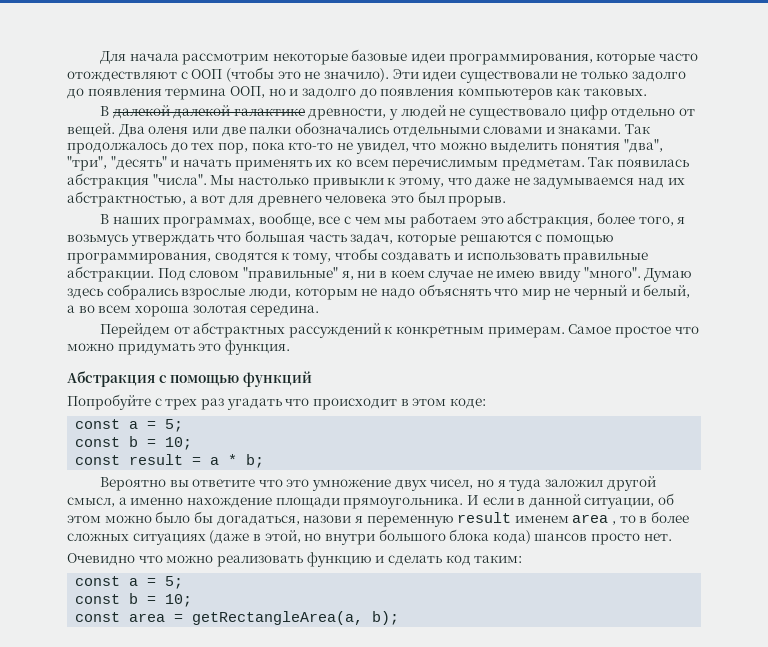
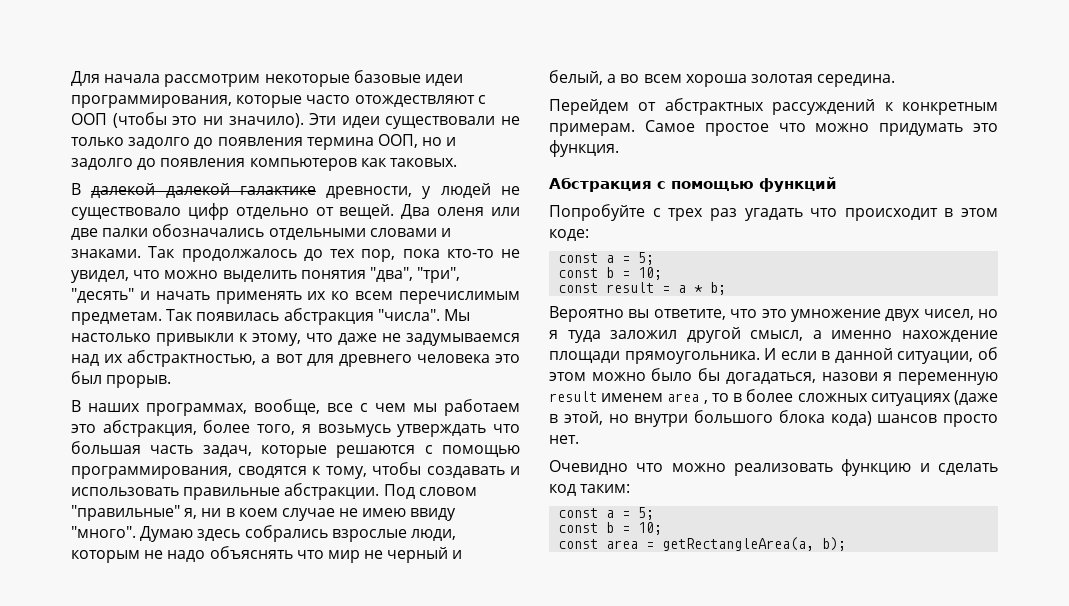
[304,71,321,79] не -> [202,116,223,125] ни
[192,479,256,487] ответите -> [653,309,726,320] ответите,

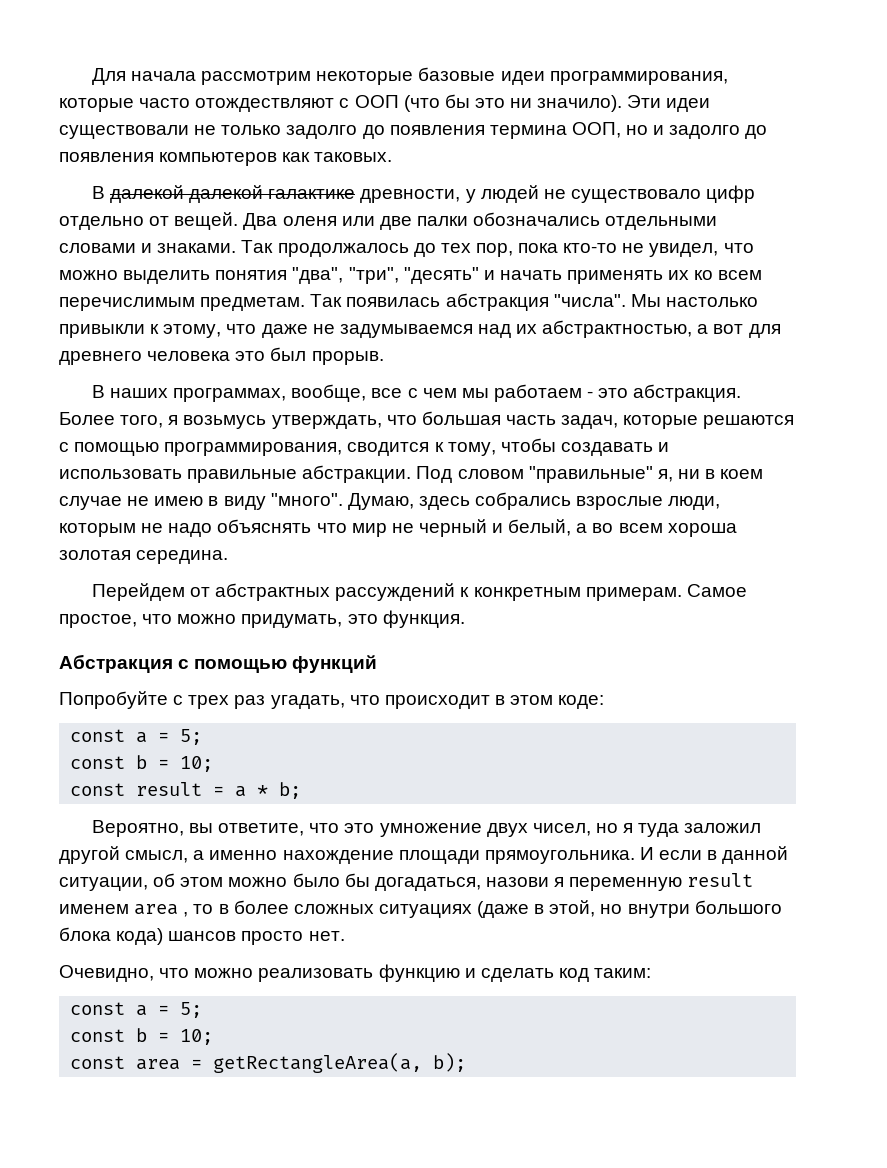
[112,112,167,128] (чтобы -> [403,94,470,112] (что бы
[71,420,251,437] это абстракция, более -> [587,384,742,402] [59,412,115,425] - это абстракция. Более
[397,424,487,437] утверждать -> [271,415,382,429] утверждать,
[237,466,307,478] сводятся -> [347,442,430,456] сводится
[410,508,457,521] [71,526,194,542] ввиду "много". Думаю -> [208,493,414,510] в виду "много". Думаю,
[704,123,964,136] простое что можно придумать -> [59,614,343,628] простое, что можно придумать,
[744,208,803,221] угадать -> [270,695,345,709] угадать,
[549,306,624,322] Вероятно -> [91,820,184,837] Вероятно,
[549,460,628,475] Очевидно -> [59,965,154,982] Очевидно,

